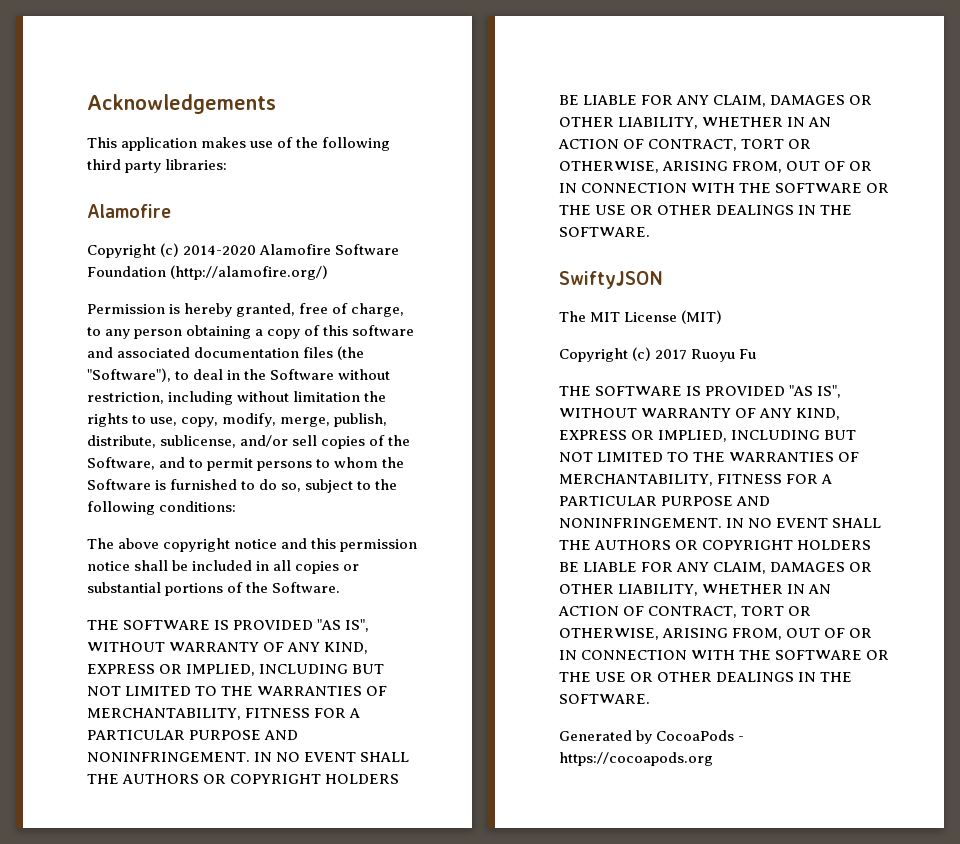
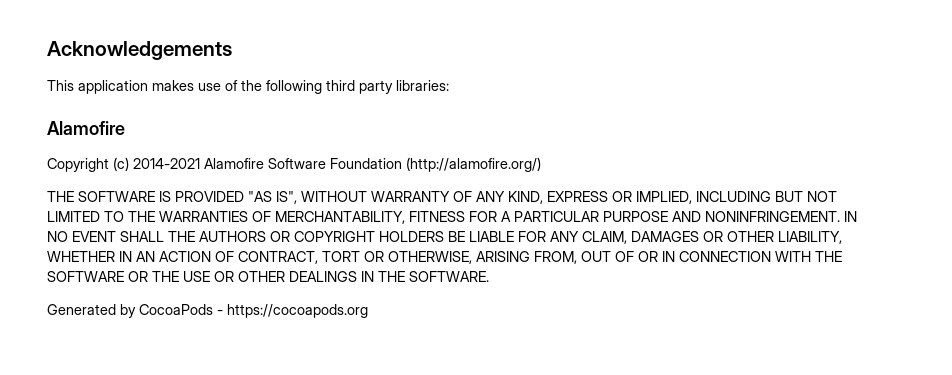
[183,245,257,255] 2014-2020 -> [133,158,200,169] 2014-2021
[87,303,405,317] [87,325,415,339] [87,346,365,360] [87,368,391,382] [87,391,387,405] [87,413,388,427] [87,435,411,449] [87,457,405,471] [87,479,398,493] [87,501,237,515] [87,538,418,552] [87,560,360,574] [87,582,341,596] [87,619,370,632] [87,642,369,654] [87,664,385,676] [87,686,388,696] [87,708,361,720] [87,730,299,740] [87,752,410,762] [87,774,400,784] [559,95,873,107] [559,117,832,129] [558,139,812,151] [559,161,873,173] [559,183,890,193] [559,205,853,215] [559,227,650,237] [559,271,663,289] [559,310,723,324] [559,347,757,362] // Permission is hereby granted, free of charge, to any person obtaining a copy of this software and associated documentation files (the "Software"), to deal in the Software without restriction, including without limitation the rights to use, copy, modify, merge, publish, distribute, sublicense, and/or sell copies of the Software, and to permit persons to whom the Software is furnished to do so, subject to the following conditions: // The above copyright notice and this permission notice shall be included in all copies or substantial portions of the Software. // THE SOFTWARE IS PROVIDED "AS IS", WITHOUT WARRANTY OF ANY KIND, EXPRESS OR IMPLIED, INCLUDING BUT NOT LIMITED TO THE WARRANTIES OF MERCHANTABILITY, FITNESS FOR A PARTICULAR PURPOSE AND NONINFRINGEMENT. IN NO EVENT SHALL THE AUTHORS OR COPYRIGHT HOLDERS BE LIABLE FOR ANY CLAIM, DAMAGES OR OTHER LIABILITY, WHETHER IN AN ACTION OF CONTRACT, TORT OR OTHERWISE, ARISING FROM, OUT OF OR IN CONNECTION WITH THE SOFTWARE OR THE USE OR OTHER DEALINGS IN THE SOFTWARE. // SwiftyJSON // The MIT License (MIT) // Copyright (c) 2017 Ruoyu Fu -> (541, 164) none

